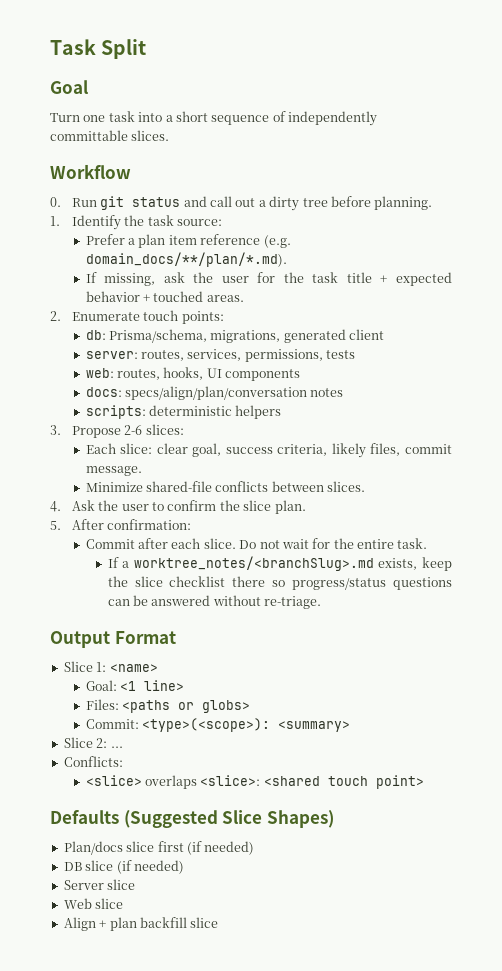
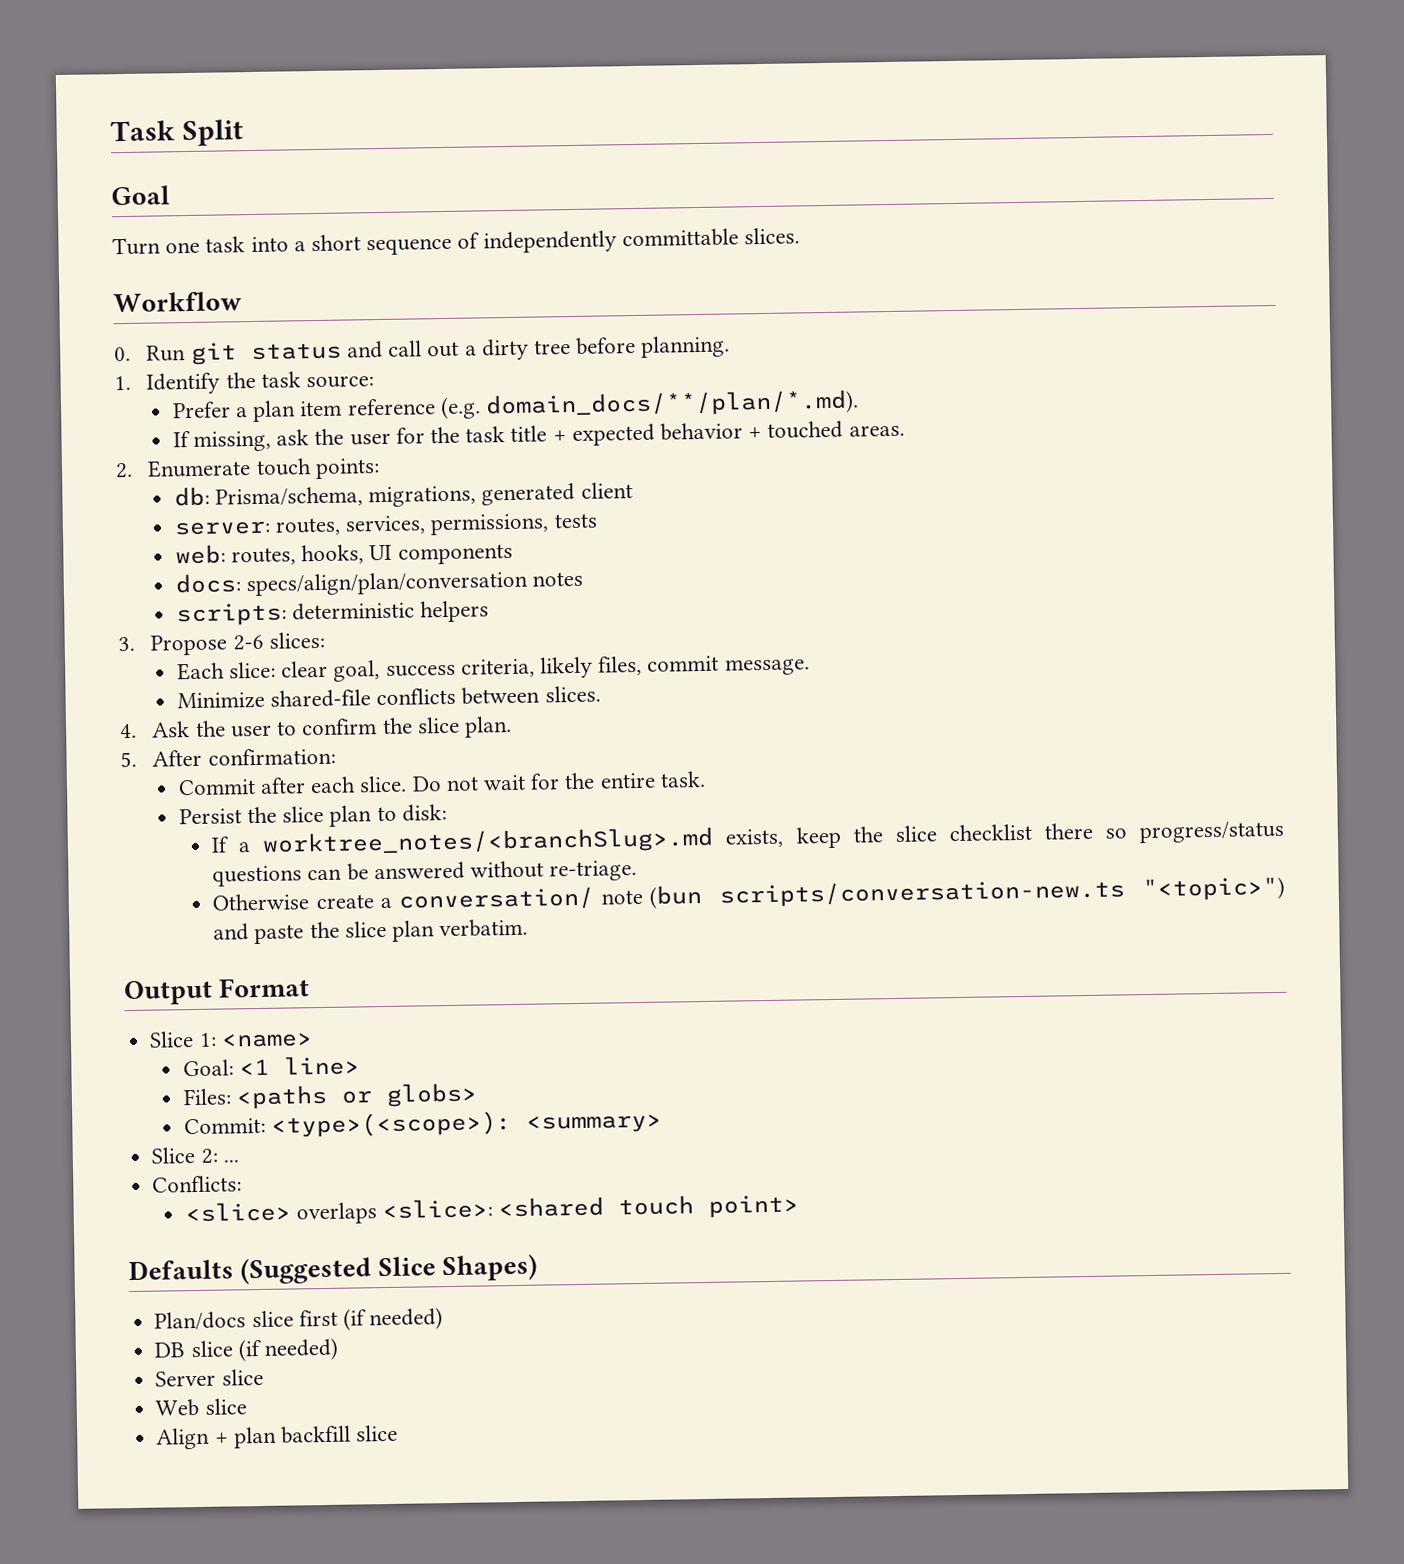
(428, 543) none -> [178,804,447,827] // Persist the slice plan to disk:
(322, 602) none -> [212,876,1285,912] [213,918,529,945] // Otherwise create a conversation/ note (bun scripts/conversation-new.ts "<topic>") and paste the slice plan verbatim.

